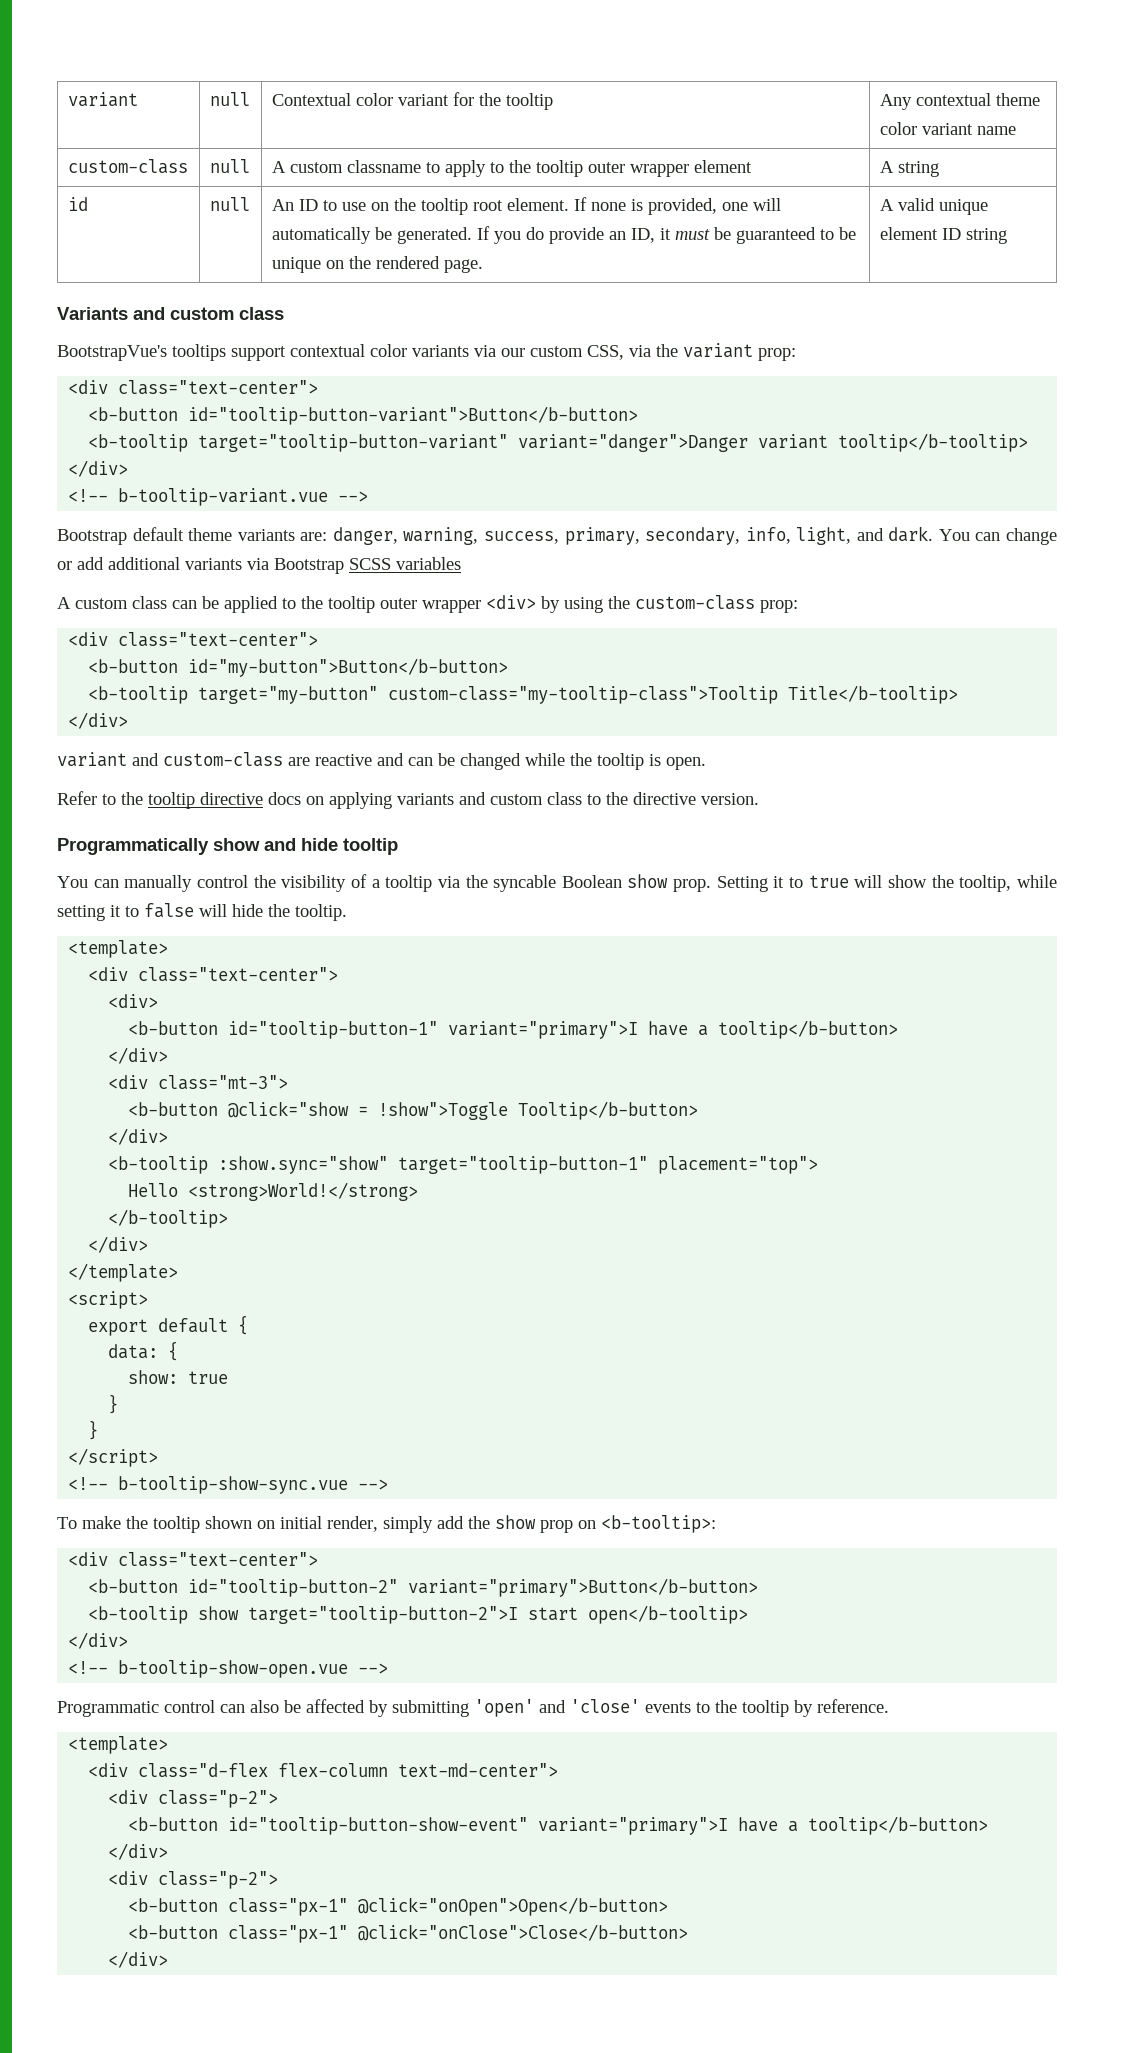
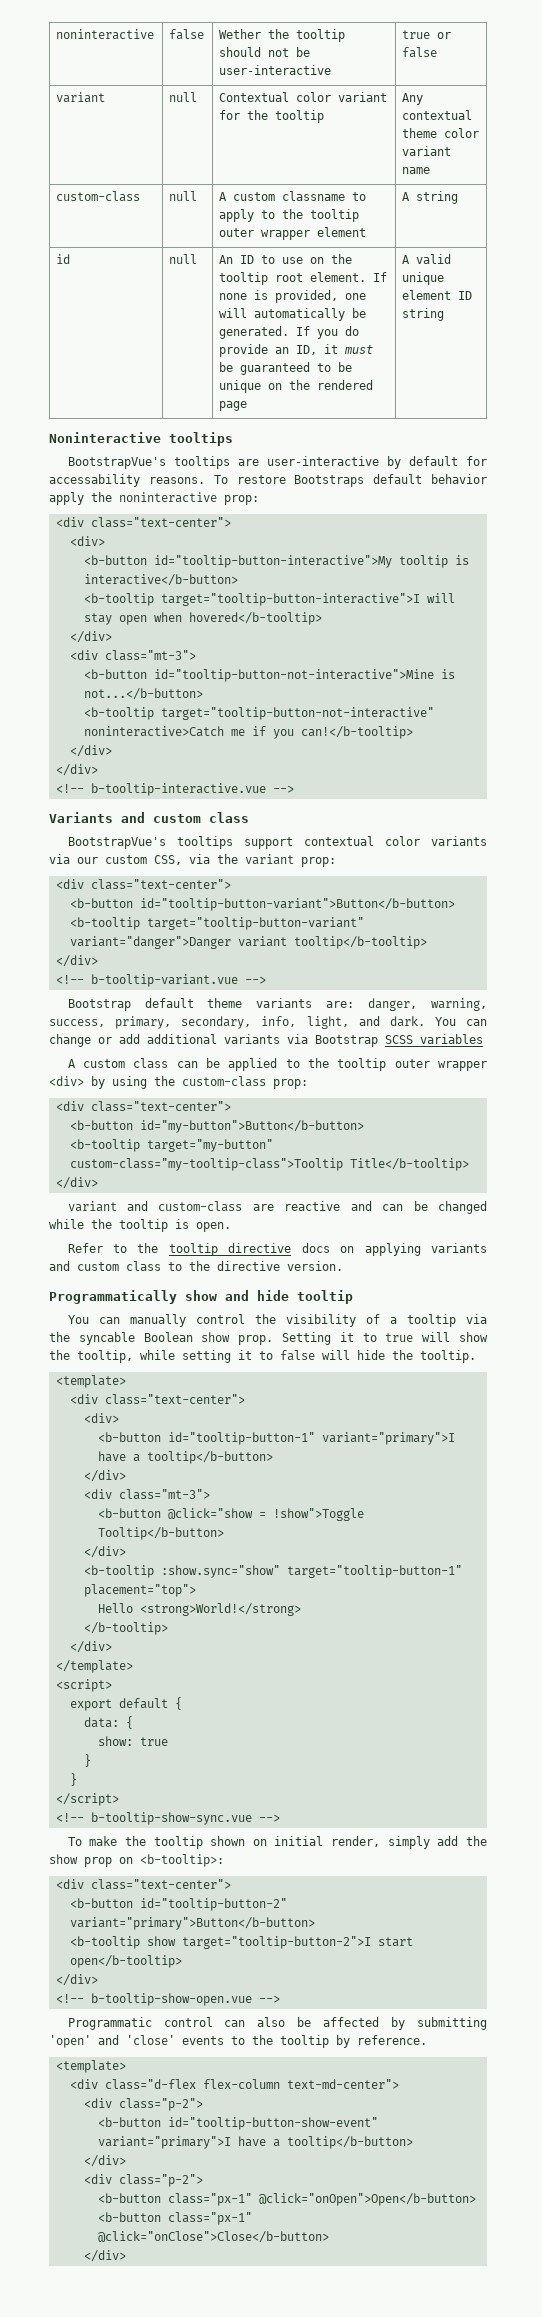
(67, 99) none -> [56,29,155,40] [169,29,205,40] [219,29,346,42] [219,47,311,57] [219,65,332,75] [402,30,452,39] [402,47,438,58] noninteractive | false | Wether the tooltip should not be user-interactive | true or false //
[443,259,483,273] page. -> [219,401,248,411] page
(1007, 236) none -> [49,432,233,446] [67,456,487,469] [49,474,487,487] [49,492,259,505] [55,517,231,528] [69,536,105,546] [83,555,469,568] [83,574,238,586] [83,593,455,606] [83,612,322,625] [69,631,112,643] [69,650,196,661] [83,669,455,682] [83,688,203,700] [83,707,434,720] [83,726,413,739] [69,745,112,757] [55,764,98,776] [55,783,294,796] // Noninteractive tooltips // BootstrapVue's tooltips are user-interactive by default for accessability reasons. To restore Bootstraps default behavior apply the noninteractive prop: // <div class="text-center"> // <div> // <b-button id="tooltip-button-interactive">My tooltip is interactive</b-button> // <b-tooltip target="tooltip-button-interactive">I will stay open when hovered</b-tooltip> // </div> // <div class="mt-3"> // <b-button id="tooltip-button-not-interactive">Mine is not...</b-button> // <b-tooltip target="tooltip-button-not-interactive" noninteractive>Catch me if you can!</b-tooltip> // </div> // </div> // <!-- b-tooltip-interactive.vue -->

